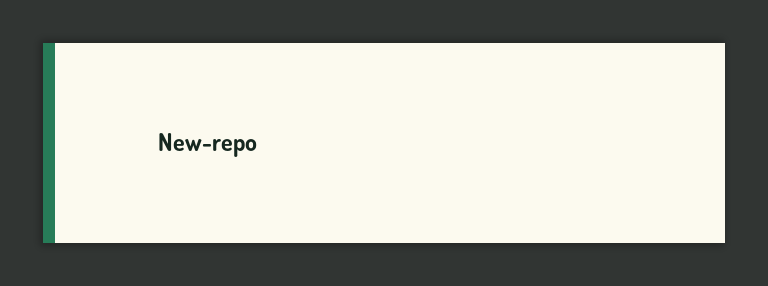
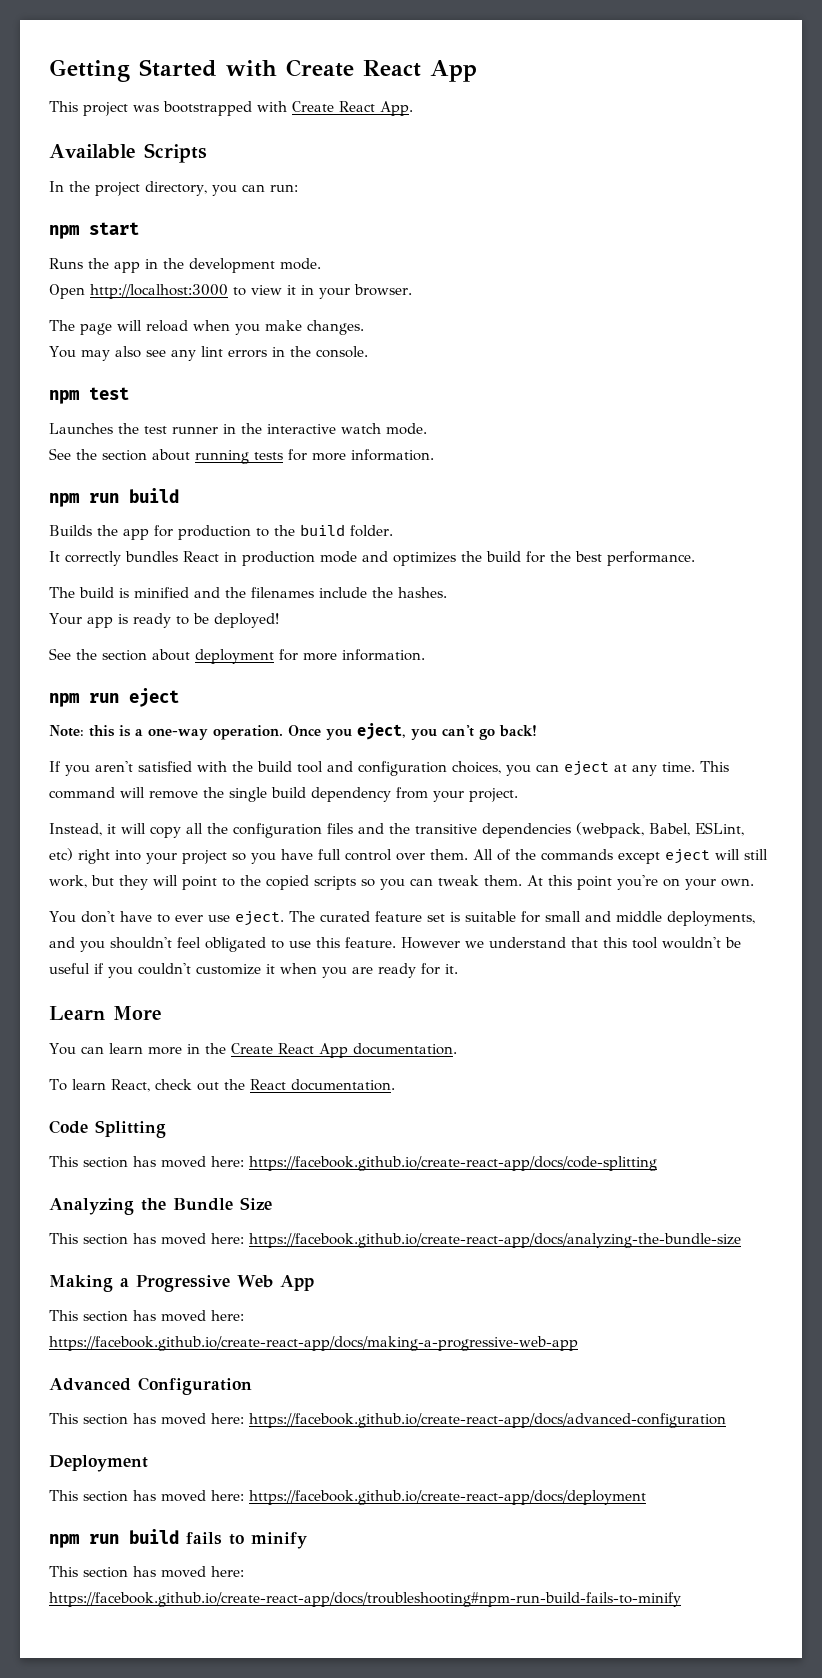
[158,133,257,157] New-repo -> [49,59,477,82] [49,101,413,116] [49,143,207,163] [49,181,298,196] [49,222,139,239] [49,258,321,273] [49,284,412,299] [49,320,364,335] [49,346,368,361] [49,387,129,404] [49,423,427,435] [49,448,434,464] [49,488,179,507] [49,524,393,540] [49,551,695,566] [49,587,447,598] [49,613,279,628] [49,648,425,664] [49,688,179,707] [49,723,537,740] [49,761,729,776] [49,787,518,802] [49,822,744,838] [49,848,768,864] [49,875,754,890] [49,911,755,926] [49,937,741,952] [49,963,458,978] [49,1006,162,1020] [49,1043,457,1058] [49,1079,395,1092] [49,1120,166,1138] [49,1156,657,1171] [49,1197,272,1215] [49,1233,741,1248] [49,1275,314,1292] [49,1310,244,1322] [49,1336,578,1351] [49,1377,252,1395] [49,1413,726,1428] [49,1455,148,1472] [49,1490,646,1505] [49,1529,307,1549] [49,1566,244,1578] [49,1592,681,1607] Getting Started with Create React App // This project was bootstrapped with Create React App. // Available Scripts // In the project directory, you can run: // npm start // Runs the app in the development mode. // Open http://localhost:3000 to view it in your browser. // The page will reload when you make changes. // You may also see any lint errors in the console. // npm test // Launches the test runner in the interactive watch mode. // See the section about running tests for more information. // npm run build // Builds the app for production to the build folder. // It correctly bundles React in production mode and optimizes the build for the best performance. // The build is minified and the filenames include the hashes. // Your app is ready to be deployed! // See the section about deployment for more information. // npm run eject // Note: this is a one-way operation. Once you eject, you can't go back! // If you aren't satisfied with the build tool and configuration choices, you can eject at any time. This command will remove the single build dependency from your project. // Instead, it will copy all the configuration files and the transitive dependencies (webpack, Babel, ESLint, etc) right into your project so you have full control over them. All of the commands except eject will still work, but they will point to the copied scripts so you can tweak them. At this point you're on your own. // You don't have to ever use eject. The curated feature set is suitable for small and middle deployments, and you shouldn't feel obligated to use this feature. However we understand that this tool wouldn't be useful if you couldn't customize it when you are ready for it. // Learn More // You can learn more in the Create React App documentation. // To learn React, check out the React documentation. // Code Splitting // This section has moved here: https://facebook.github.io/create-react-app/docs/code-splitting // Analyzing the Bundle Size // This section has moved here: https://facebook.github.io/create-react-app/docs/analyzing-the-bundle-size // Making a Progressive Web App // This section has moved here: https://facebook.github.io/create-react-app/docs/making-a-progressive-web-app // Advanced Configuration // This section has moved here: https://facebook.github.io/create-react-app/docs/advanced-configuration // Deployment // This section has moved here: https://facebook.github.io/create-react-app/docs/deployment // npm run build fails to minify // This section has moved here: https://facebook.github.io/create-react-app/docs/troubleshooting#npm-run-build-fails-to-minify

